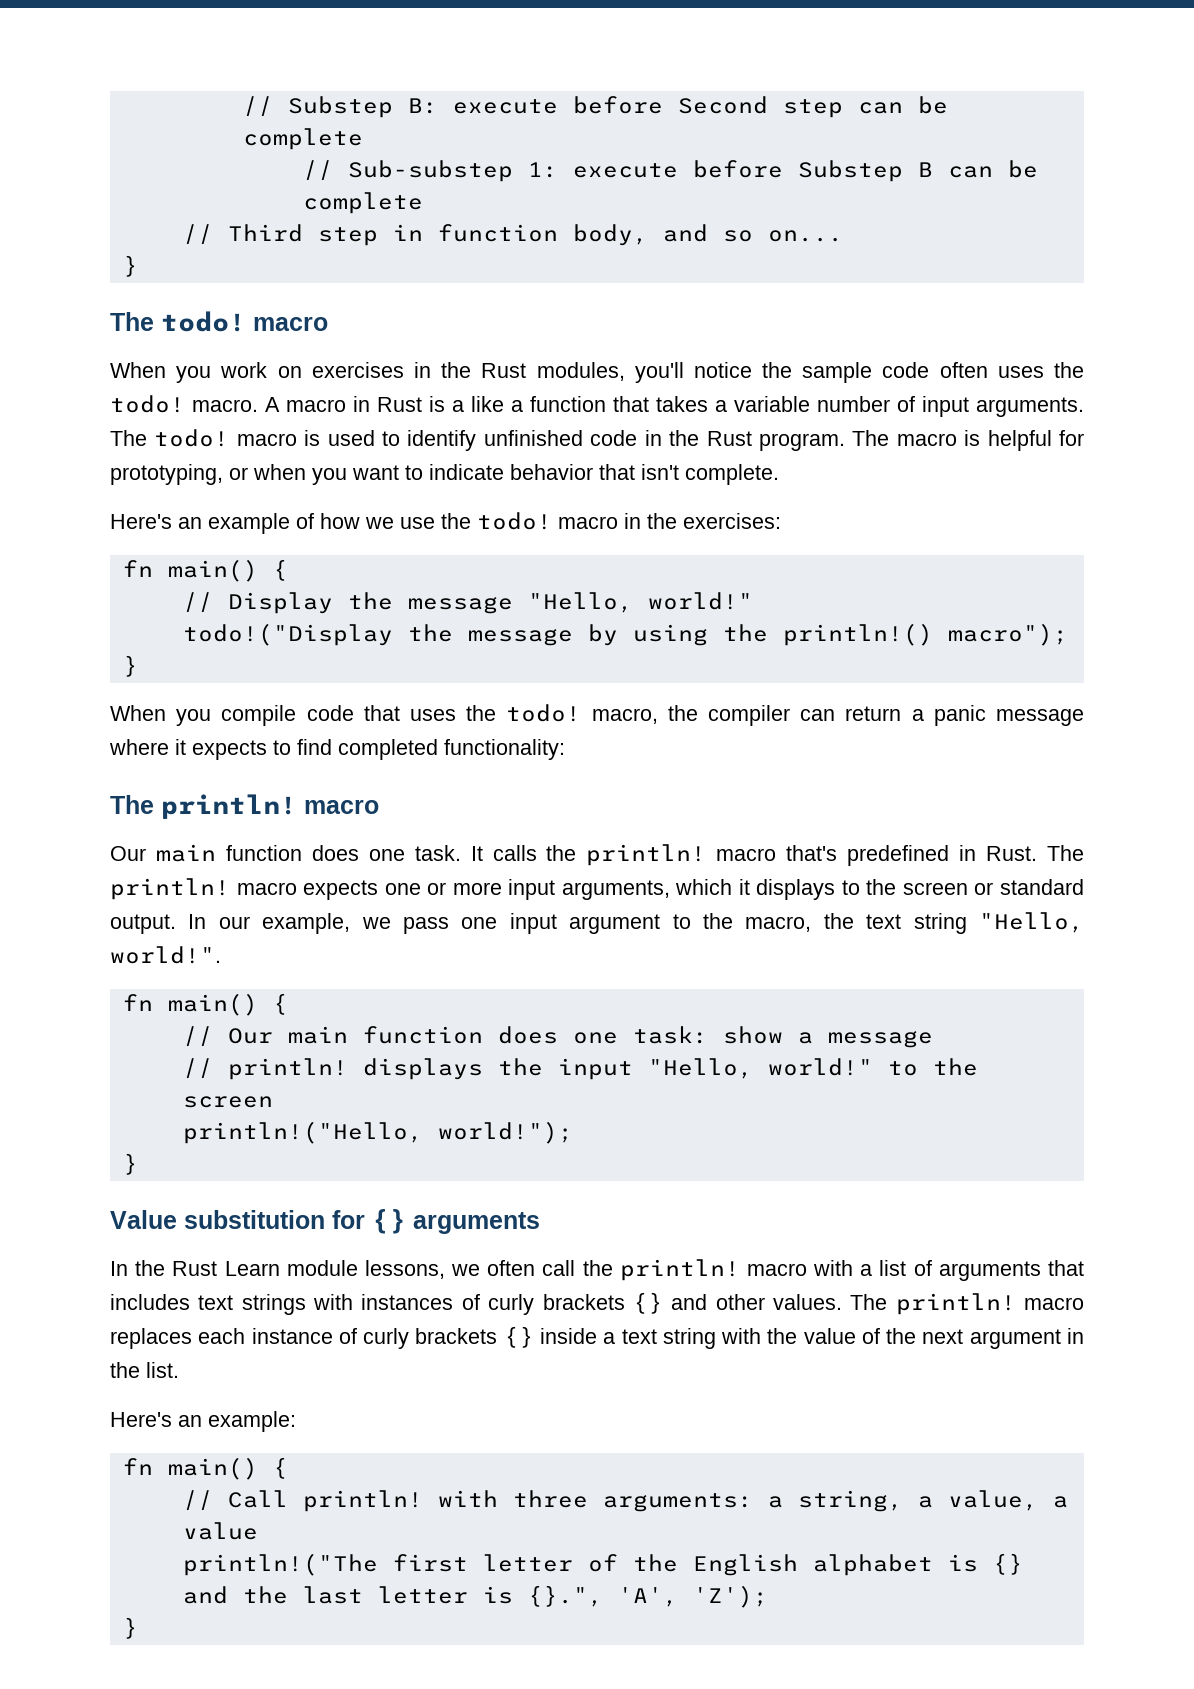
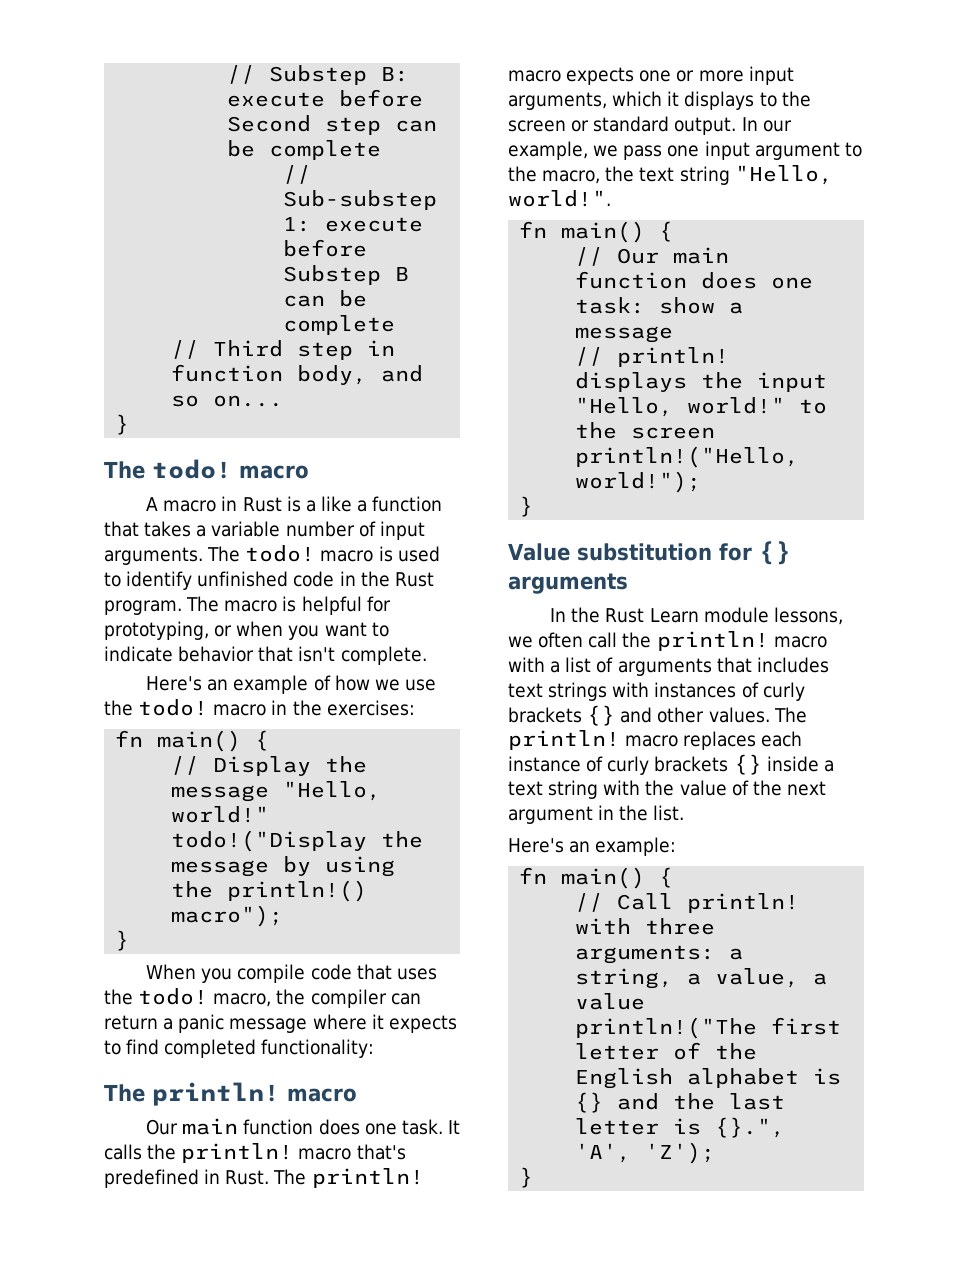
[110,362,1084,383] [110,395,258,413] When you work on exercises in the Rust modules, you'll notice the sample code often uses the todo! macro. -> (309, 472) none

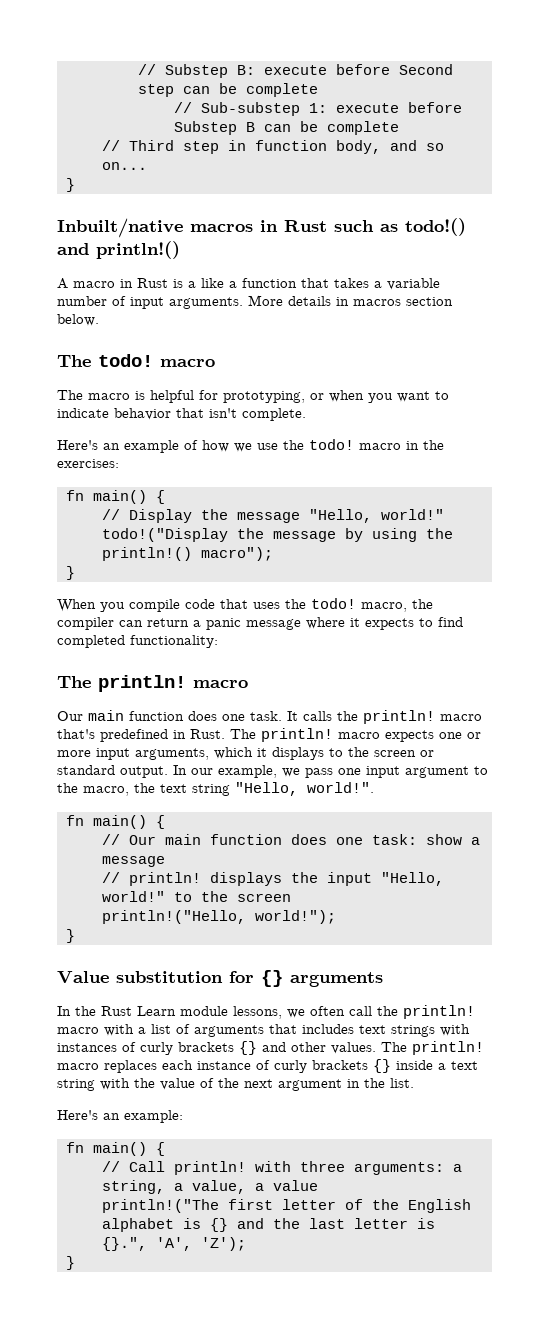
[104,459,309,479] The todo! macro -> [57,218,466,238] [57,241,180,259] Inbuilt/native macros in Rust such as todo!() and println!()
[207,545,440,562] [104,571,434,590] [104,600,182,615] The todo! macro is used to identify unfinished code in the Rust program. -> [248,295,453,306] [57,314,99,326] [57,354,215,367] More details in macros section below. // The todo! macro //

